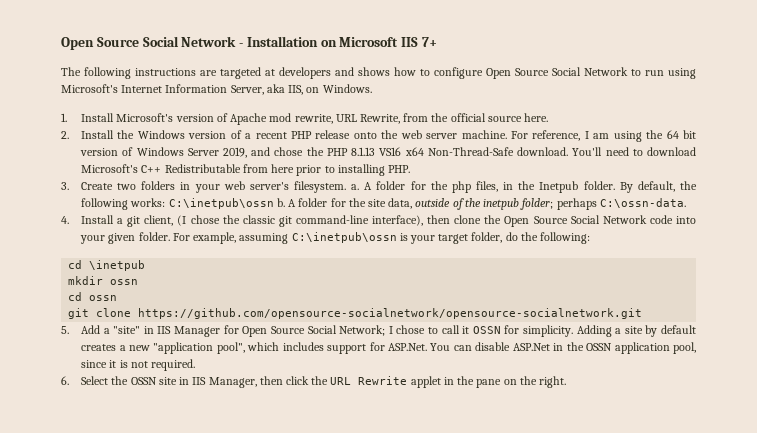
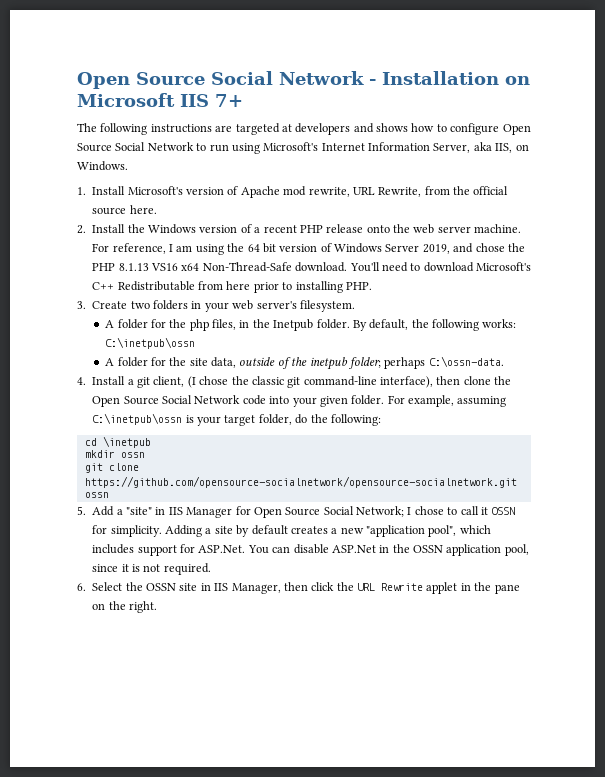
[351,184,360,190] a. -> (355, 306) //
[276,198,285,207] b. -> (196, 343) //
[68,292,118,301] // cd ossn -> (145, 455) none
(643, 313) none -> [84,492,109,498] ossn

